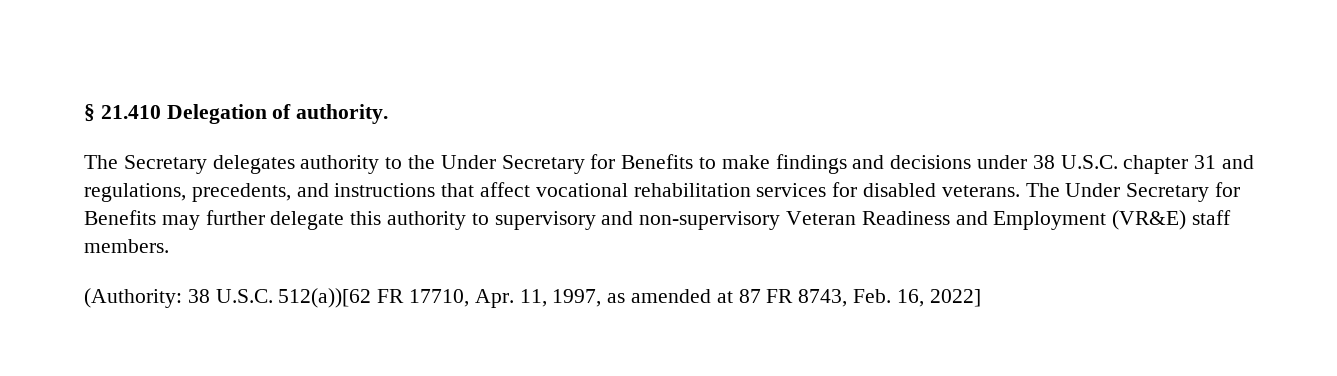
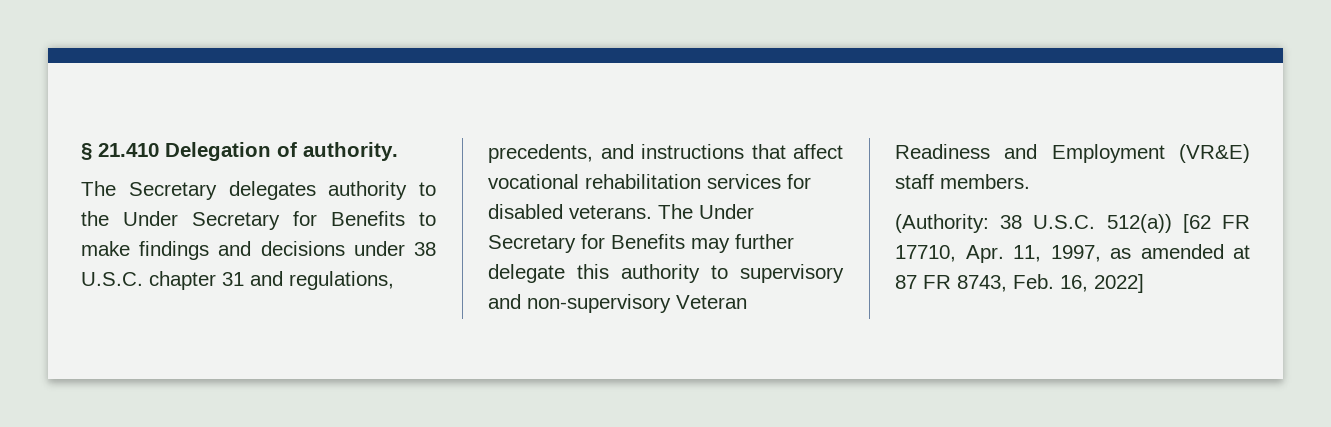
[278,288,372,308] 512(a))[62 -> [1106,214,1211,233] 512(a)) [62

